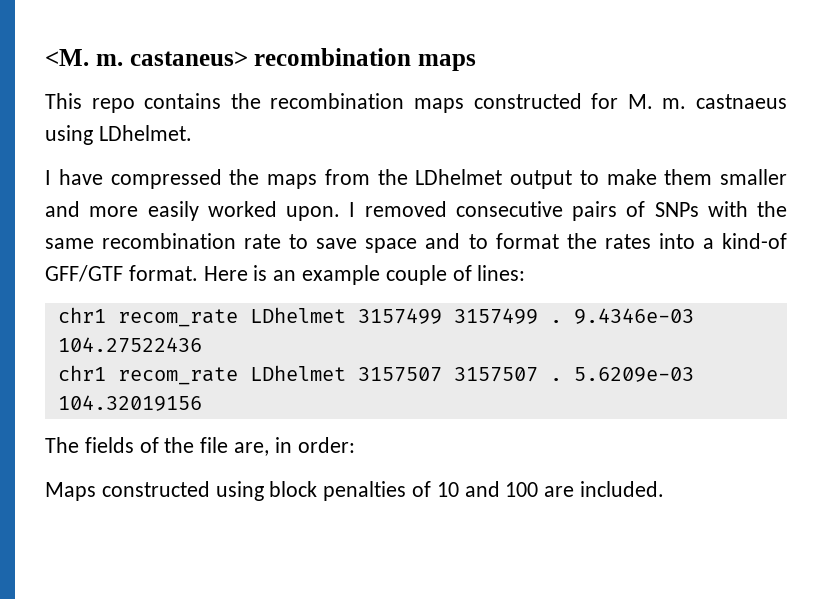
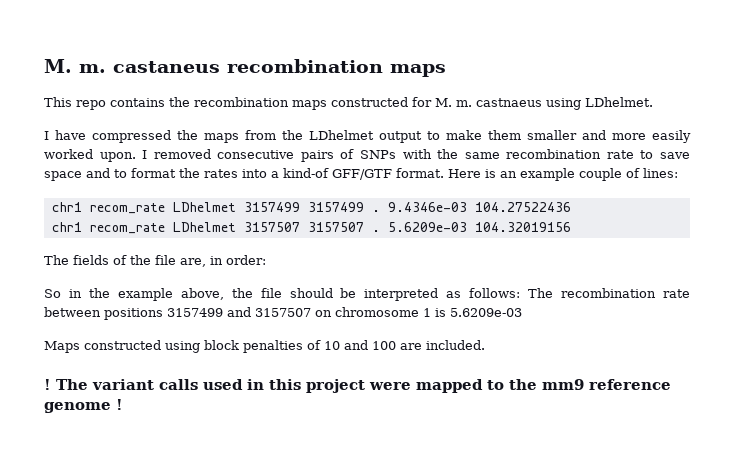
[45,49,248,66] <M. m. castaneus> -> [44,59,220,73] M. m. castaneus
(355, 445) none -> [44,288,690,301] [44,307,522,320] // So in the example above, the file should be interpreted as follows: The recombination rate between positions 3157499 and 3157507 on chromosome 1 is 5.6209e-03
(665, 489) none -> [44,379,671,393] [44,399,123,413] // ! The variant calls used in this project were mapped to the mm9 reference genome !

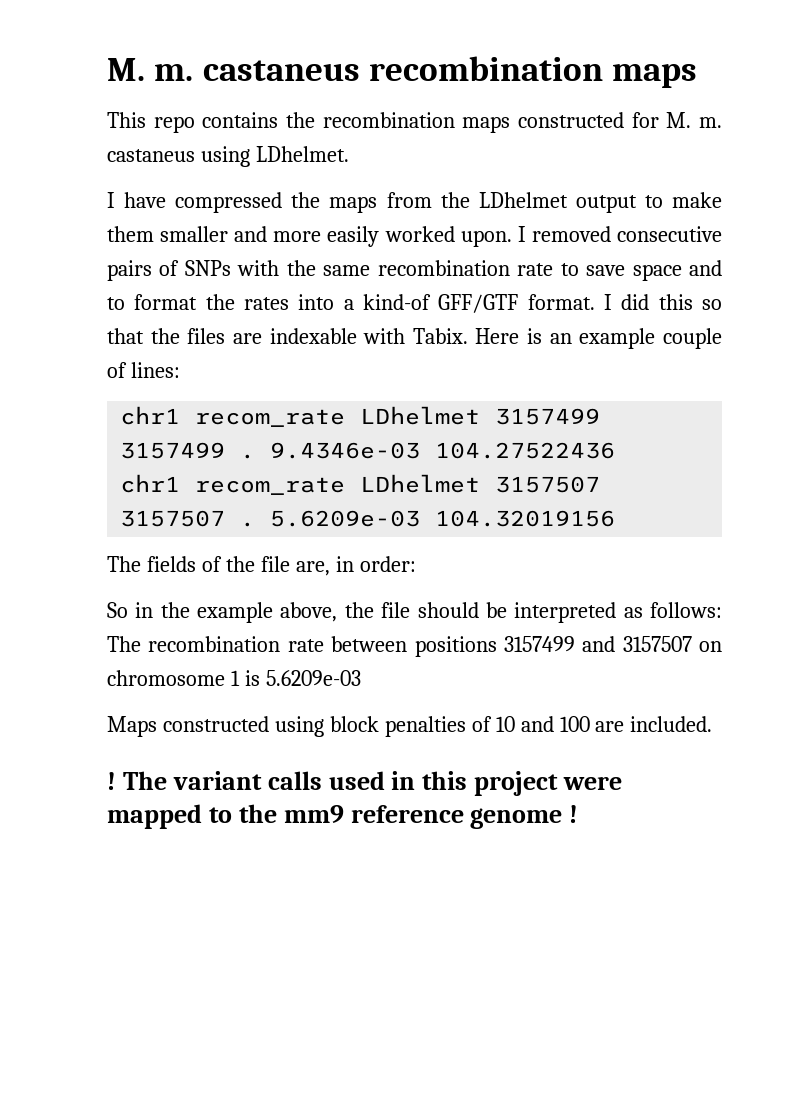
[476,98,542,107] castnaeus -> [107,149,195,162] castaneus
(444, 173) none -> [604,294,723,310] [107,328,468,344] I did this so that the files are indexable with Tabix.

